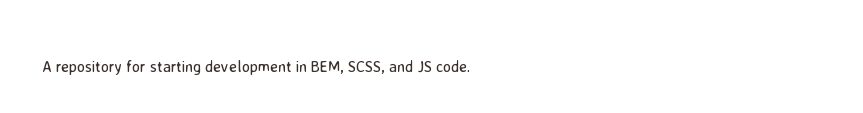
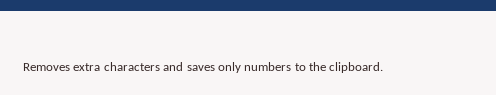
[42,60,470,75] A repository for starting development in BEM, SCSS, and JS code. -> [23,62,384,73] Removes extra characters and saves only numbers to the clipboard.

